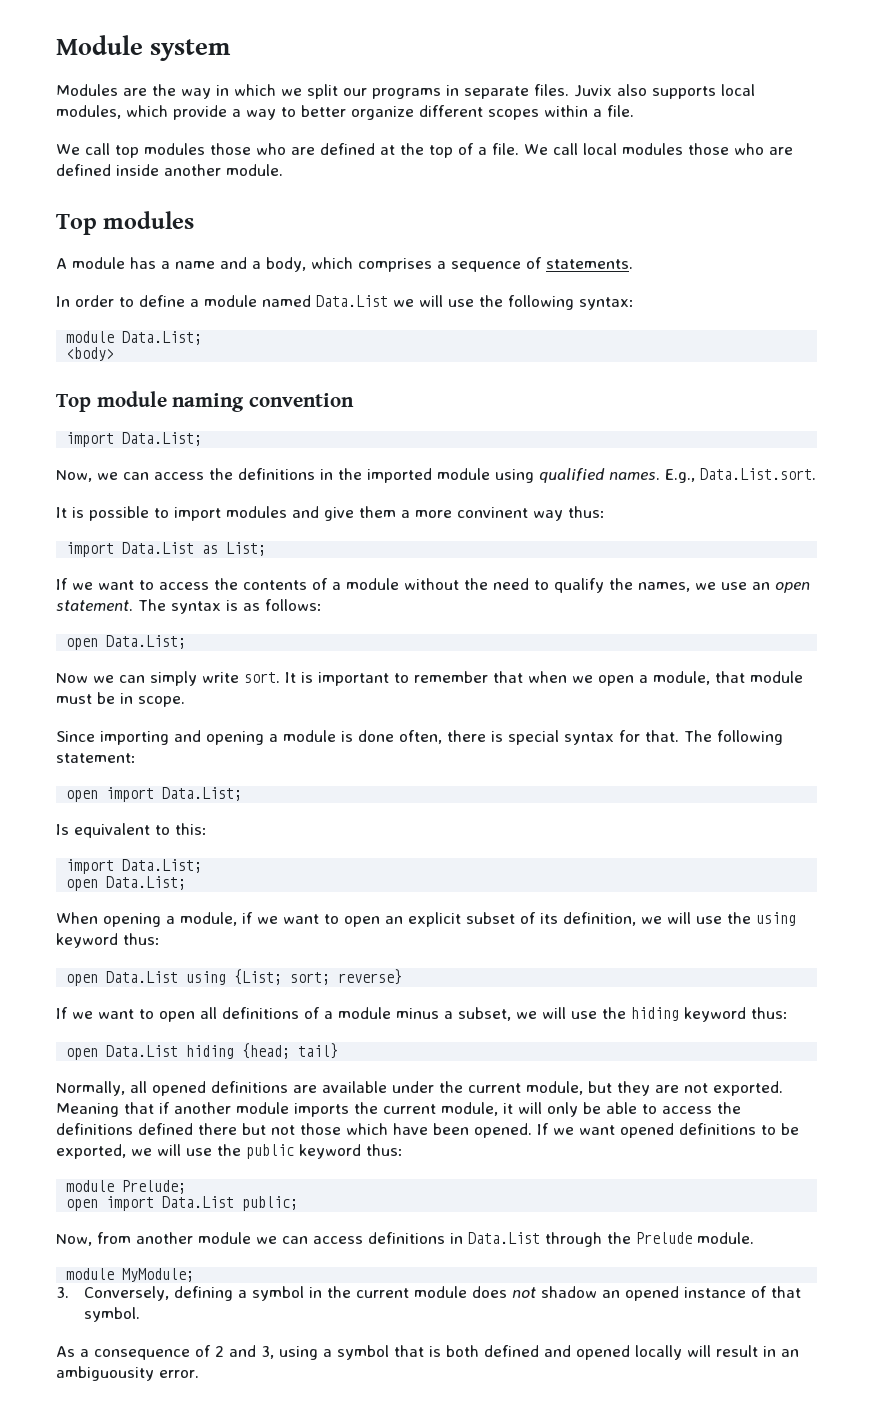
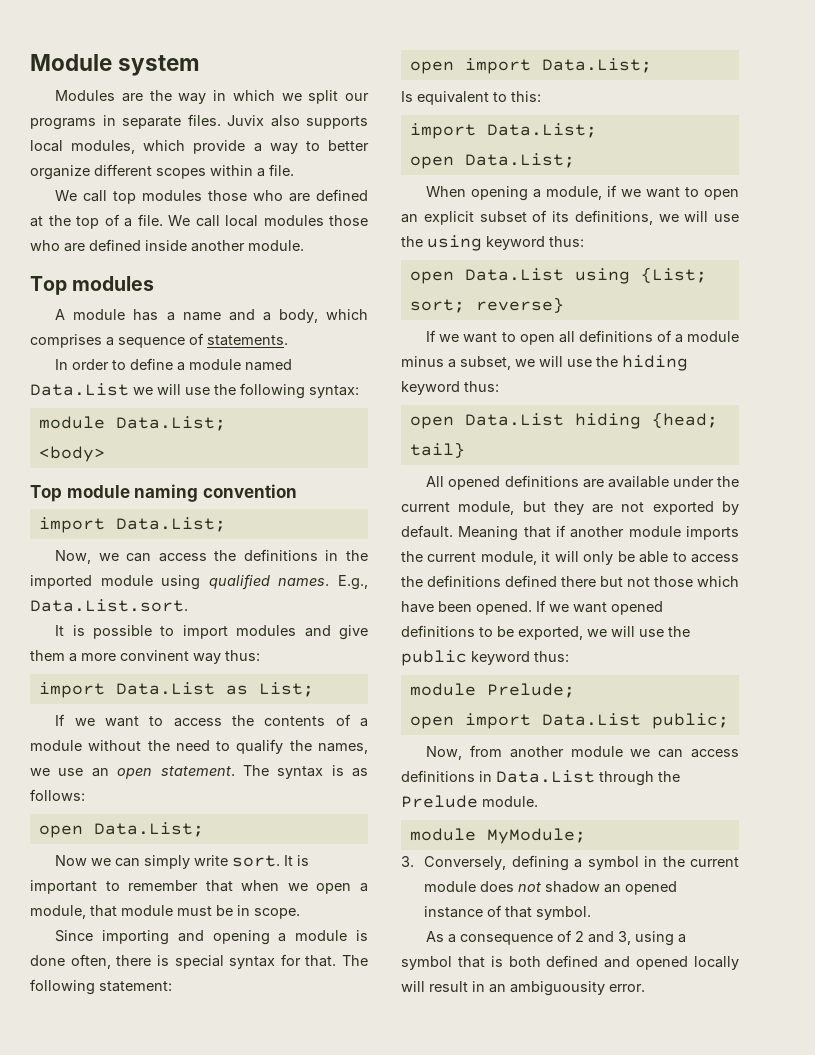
[563,912,636,926] definition, -> [574,210,653,225] definitions,
[56,1081,147,1096] Normally, all -> [426,476,445,487] All
[713,1081,783,1096] exported. -> [652,501,739,515] [401,525,453,538] exported by default.

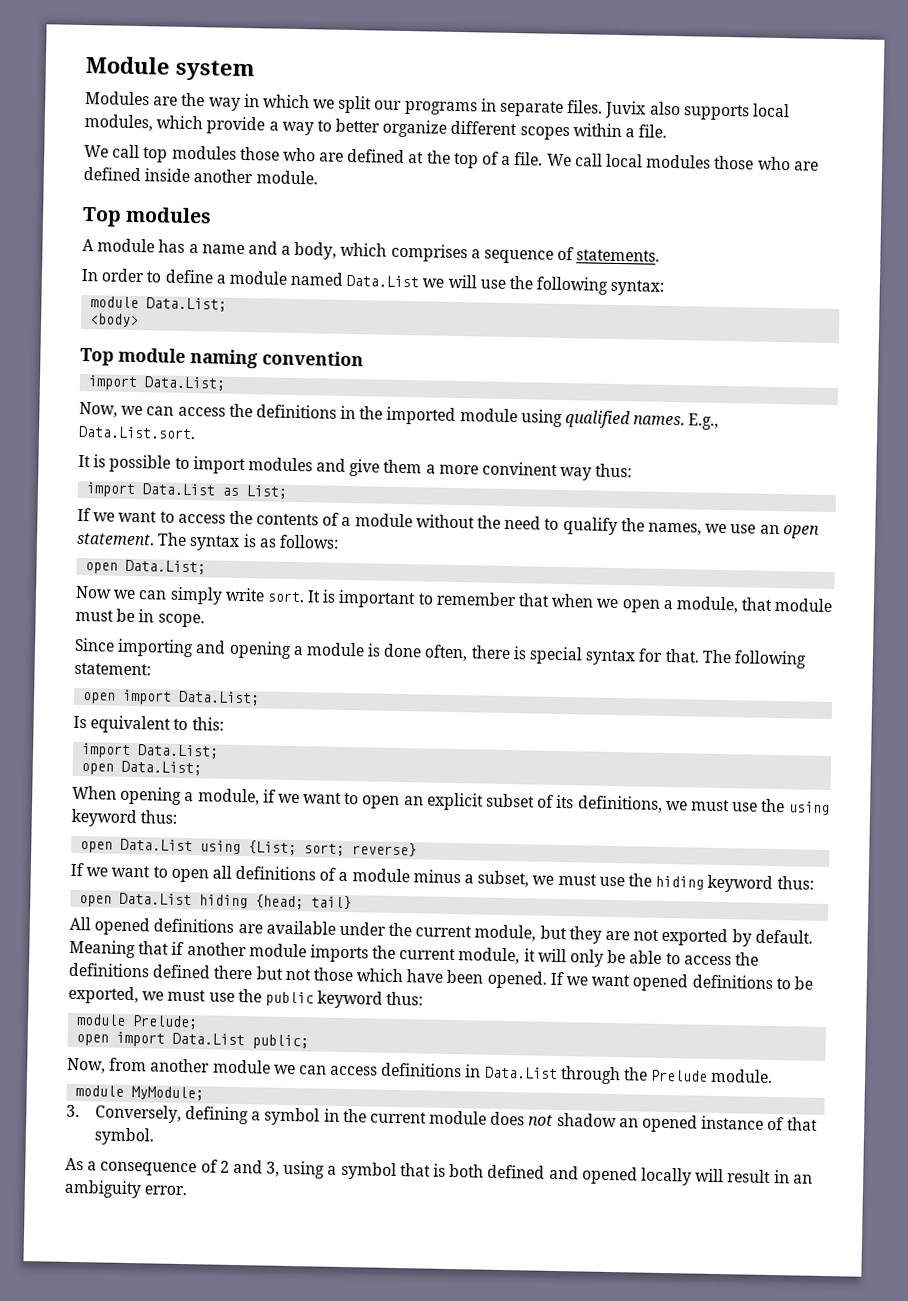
[684,211,709,222] will -> [690,799,730,812] must
[539,356,563,367] will -> [557,873,597,886] must
[611,626,635,637] will -> [167,989,207,1002] must
[510,981,605,996] ambiguousity -> [64,1179,142,1199] ambiguity

